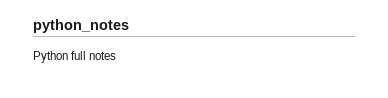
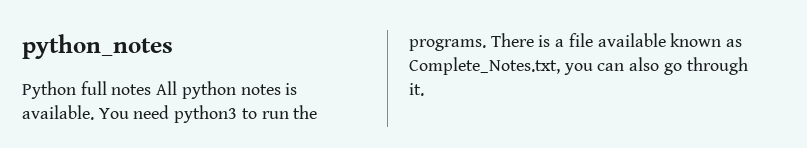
(117, 55) none -> [156,81,298,99] [22,105,318,123] [409,33,743,51] [409,57,748,75] [409,83,424,96] All python notes is available. You need python3 to run the programs. There is a file available known as Complete_Notes.txt, you can also go through it.

